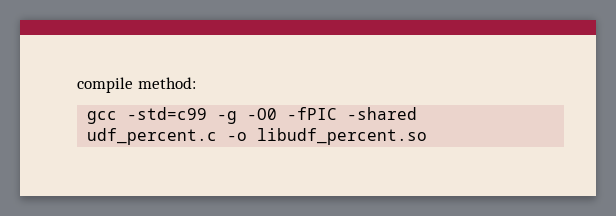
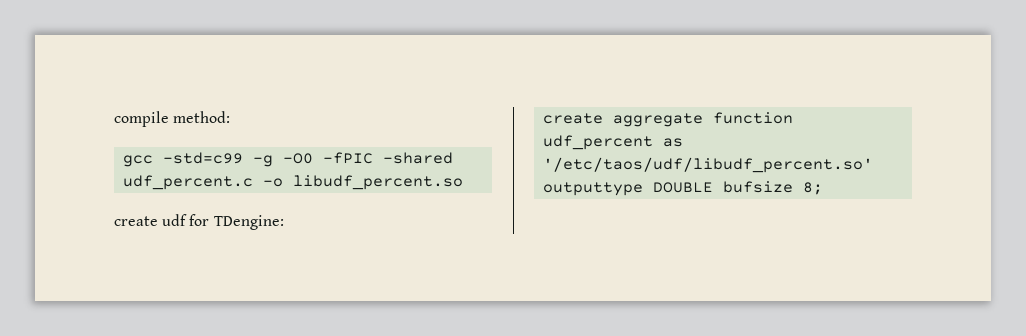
(428, 136) none -> [114,214,284,230] [543,112,794,127] [543,135,684,150] [543,157,874,173] [543,181,824,196] // create udf for TDengine: // create aggregate function udf_percent as '/etc/taos/udf/libudf_percent.so' outputtype DOUBLE bufsize 8;

